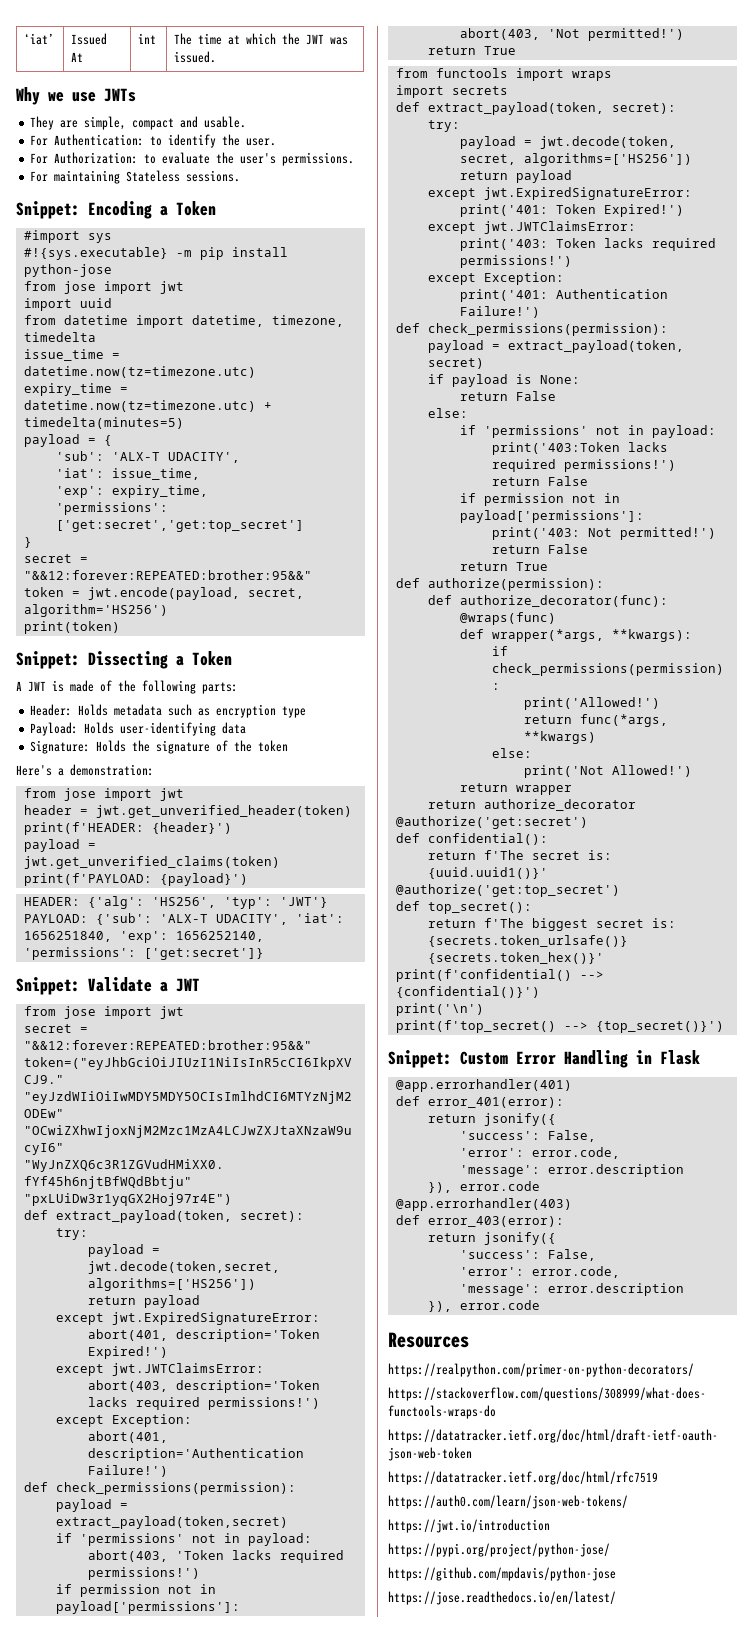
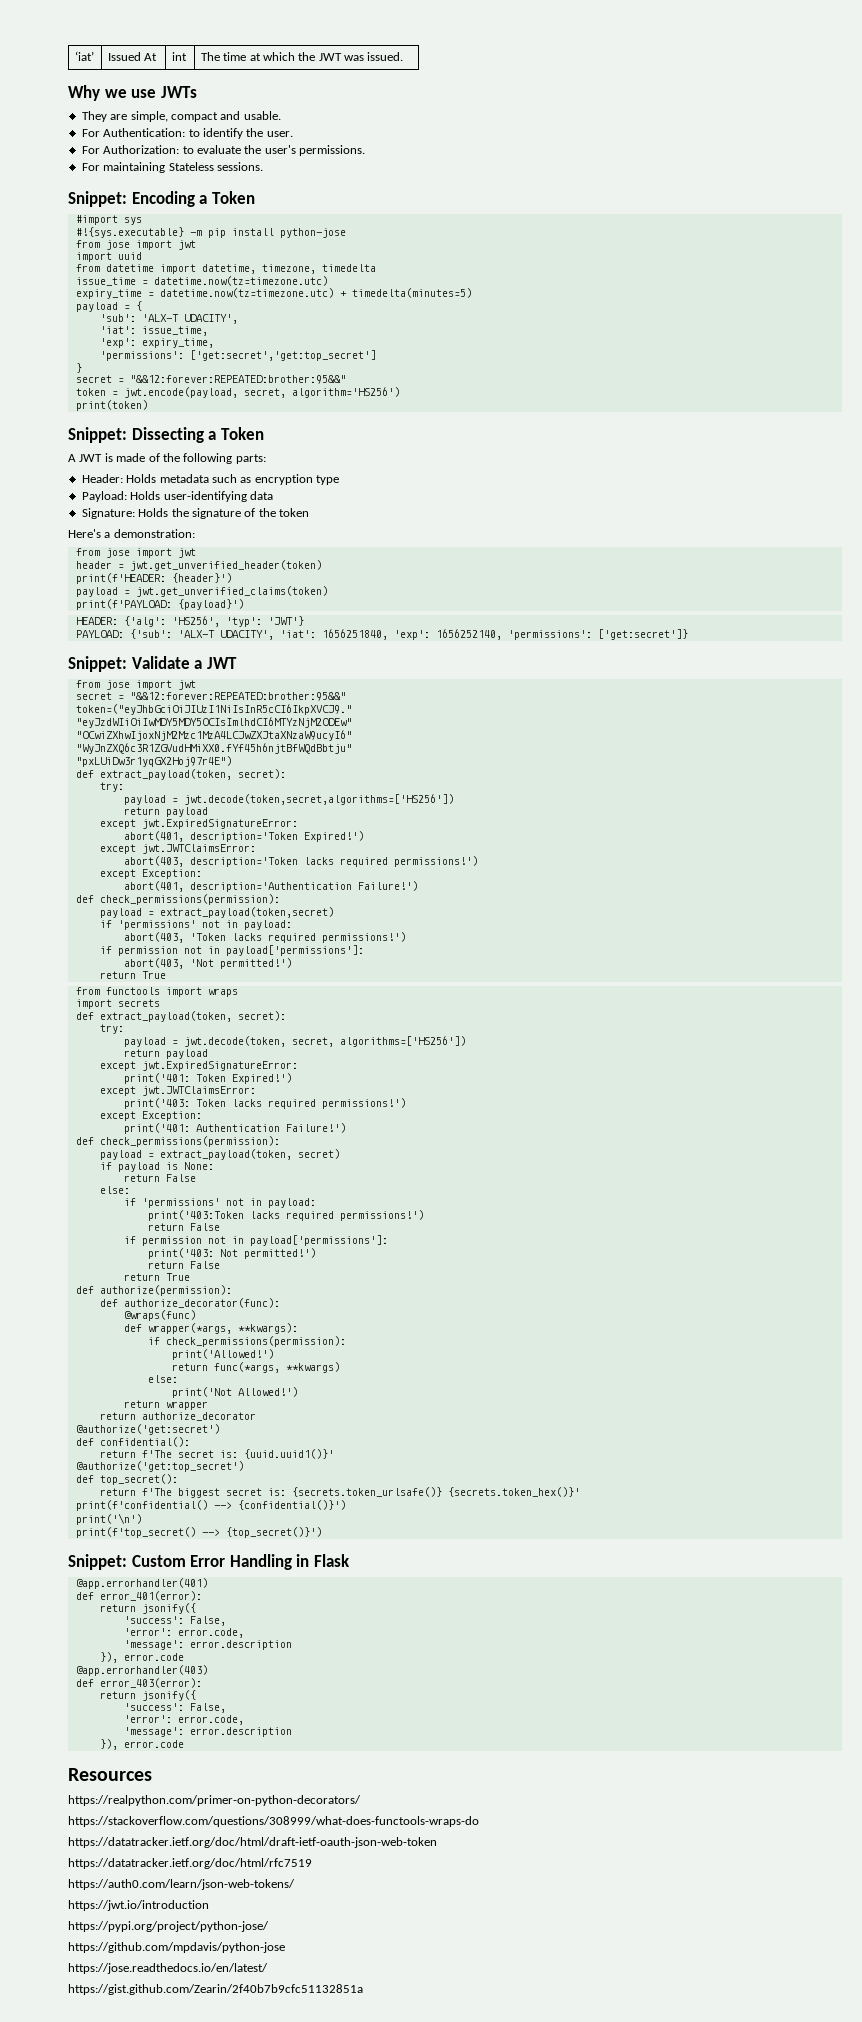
(616, 1598) none -> [68,1984,363,1995] // https://gist.github.com/Zearin/2f40b7b9cfc51132851a

